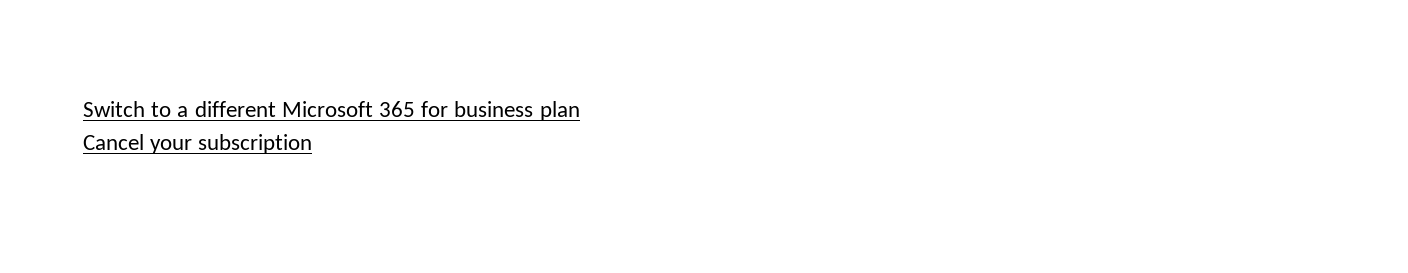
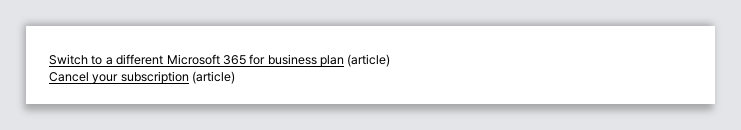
(580, 111) none -> [347,54,391,67] (article)
(313, 144) none -> [192,71,236,84] (article)

